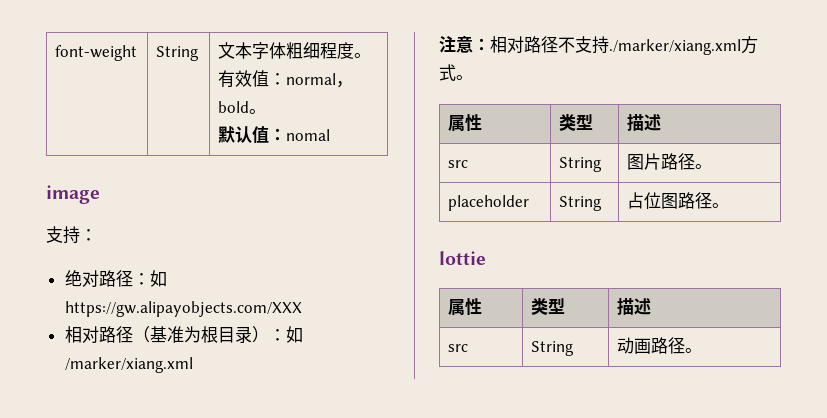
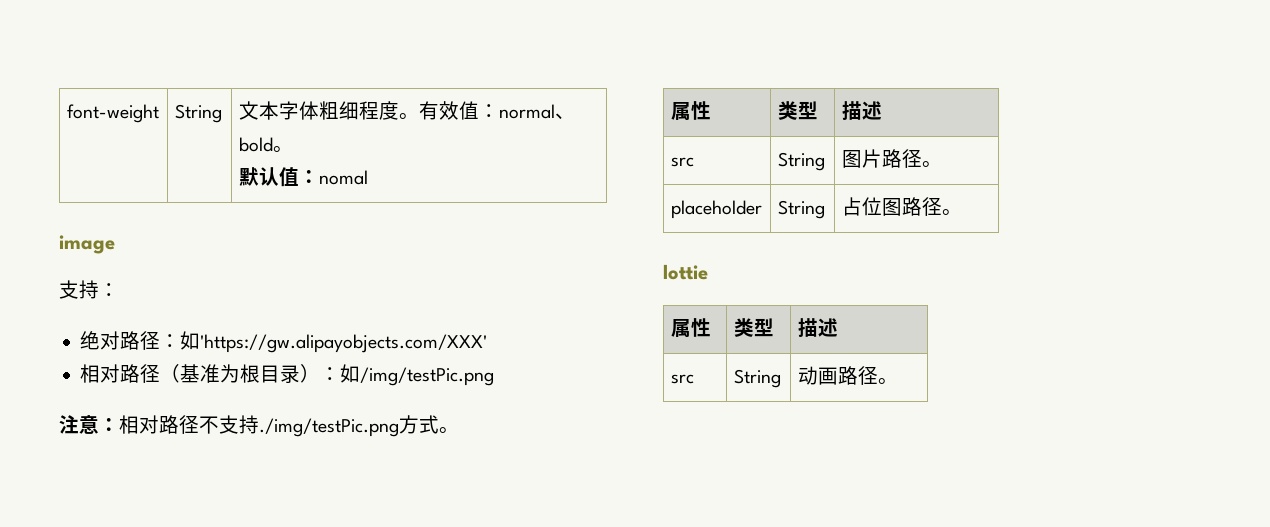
[336,81,354,88] ， -> [554,113,575,119] 、
[64,301,302,317] https://gw.alipayobjects.com/XXX -> [200,334,488,353] 'https://gw.alipayobjects.com/XXX'
[64,357,193,373] /marker/xiang.xml -> [360,367,495,386] /img/testPic.png
[609,39,741,55] ./marker/xiang.xml -> [259,418,399,437] ./img/testPic.png

